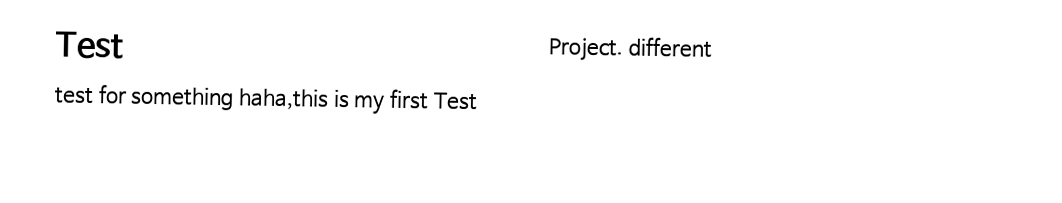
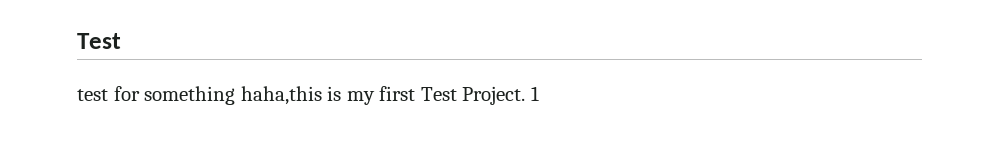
[627,36,713,58] different -> [530,86,539,101] 1

